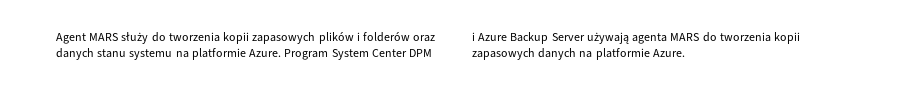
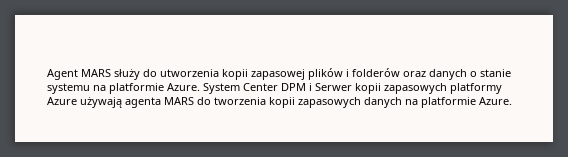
[168,32,316,44] tworzenia kopii zapasowych -> [160,69,305,80] utworzenia kopii zapasowej
[97,49,127,58] stanu -> [470,69,511,77] o stanie
[284,49,329,60] Program -> (200, 87) none
[478,32,585,44] Azure Backup Server -> [315,83,502,94] [47,97,77,105] Serwer kopii zapasowych platformy Azure

